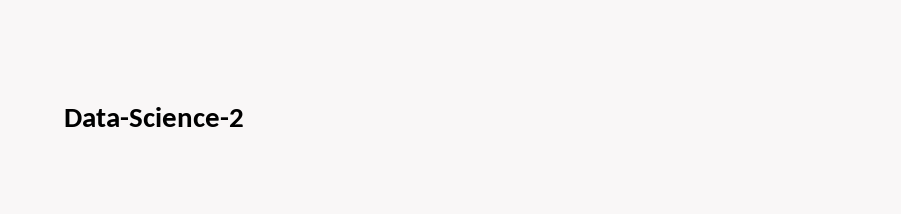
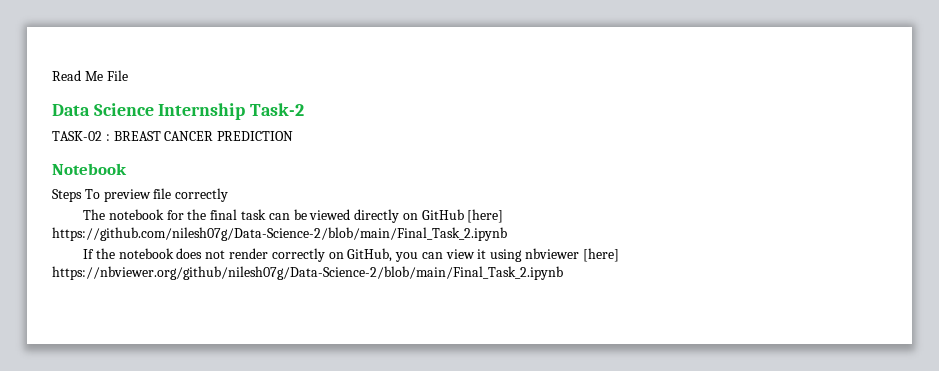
[64,107,244,127] Data-Science-2 -> [52,70,128,81] [52,103,305,120] [52,131,294,141] [52,163,127,175] [52,188,229,202] [83,209,504,223] [52,227,507,241] [83,248,619,262] [52,266,563,280] Read Me File // Data Science Internship Task-2 // TASK-02 : BREAST CANCER PREDICTION // Notebook // Steps To preview file correctly // The notebook for the final task can be viewed directly on GitHub [here] https://github.com/nilesh07g/Data-Science-2/blob/main/Final_Task_2.ipynb // If the notebook does not render correctly on GitHub, you can view it using nbviewer [here] https://nbviewer.org/github/nilesh07g/Data-Science-2/blob/main/Final_Task_2.ipynb

